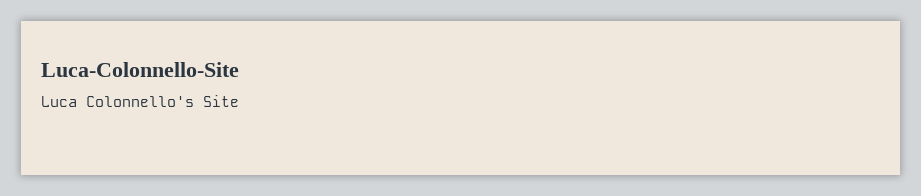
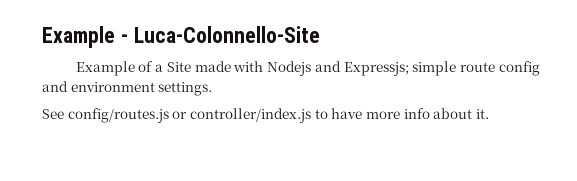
(41, 69) none -> [42,26,128,48] Example -
[41,95,239,107] Luca Colonnello's Site -> [75,61,540,76] [42,81,213,96] [42,108,489,123] Example of a Site made with Nodejs and Expressjs; simple route config and environment settings. // See config/routes.js or controller/index.js to have more info about it.

